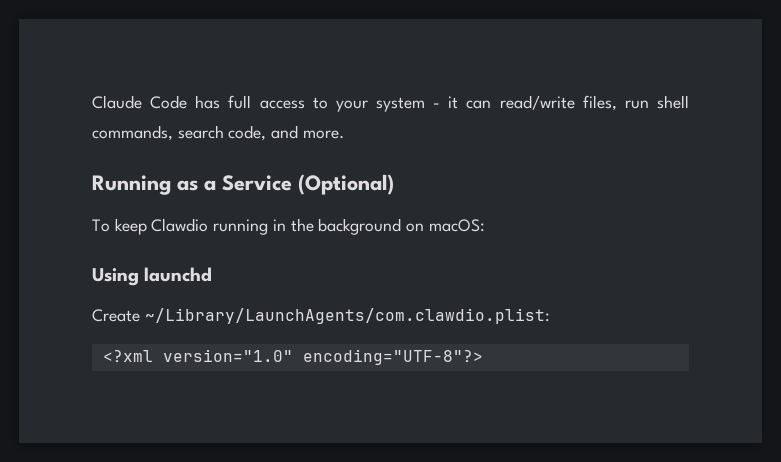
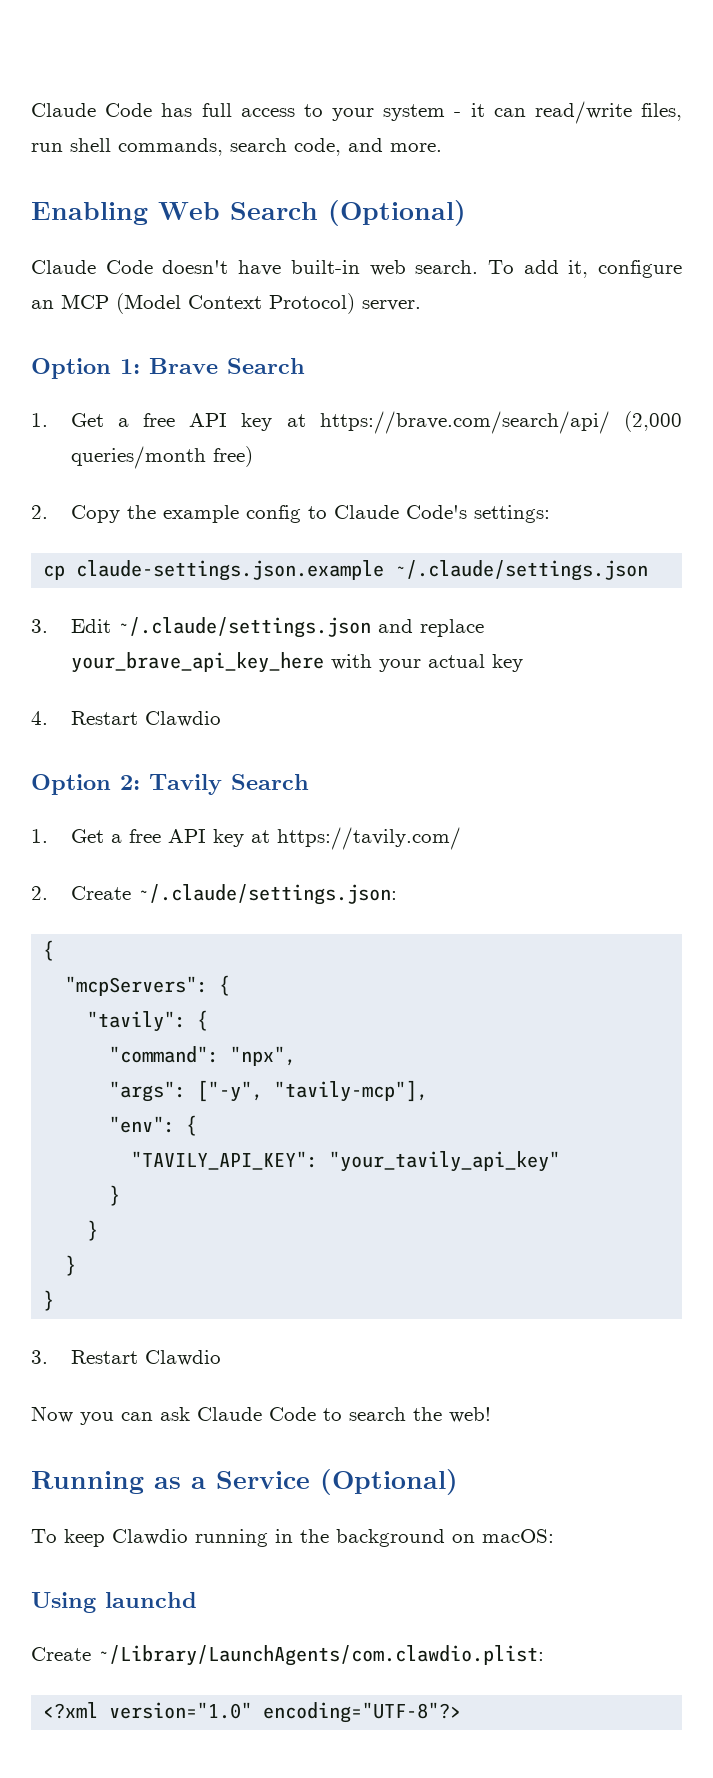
(344, 134) none -> [31,200,466,226] [31,260,682,278] [31,293,421,314] [31,358,305,379] [31,411,682,434] [70,446,253,469] [31,505,550,523] [43,560,649,581] [31,617,484,638] [70,652,523,673] [31,711,221,727] [31,774,309,795] [31,827,461,850] [31,884,397,905] [43,940,55,961] [65,975,231,996] [87,1010,209,1032] [109,1046,297,1066] [109,1080,429,1102] [109,1115,198,1136] [131,1151,561,1172] [109,1185,121,1206] [87,1220,99,1241] [65,1255,77,1276] [43,1290,55,1311] [31,1350,221,1366] [31,1406,491,1425] // Enabling Web Search (Optional) // Claude Code doesn't have built-in web search. To add it, configure an MCP (Model Context Protocol) server. // Option 1: Brave Search // 1. Get a free API key at https://brave.com/search/api/ (2,000 queries/month free) // 2. Copy the example config to Claude Code's settings: // cp claude-settings.json.example ~/.claude/settings.json // 3. Edit ~/.claude/settings.json and replace your_brave_api_key_here with your actual key // 4. Restart Clawdio // Option 2: Tavily Search // 1. Get a free API key at https://tavily.com/ // 2. Create ~/.claude/settings.json: // { // "mcpServers": { // "tavily": { // "command": "npx", // "args": ["-y", "tavily-mcp"], // "env": { // "TAVILY_API_KEY": "your_tavily_api_key" // } // } // } // } // 3. Restart Clawdio // Now you can ask Claude Code to search the web!

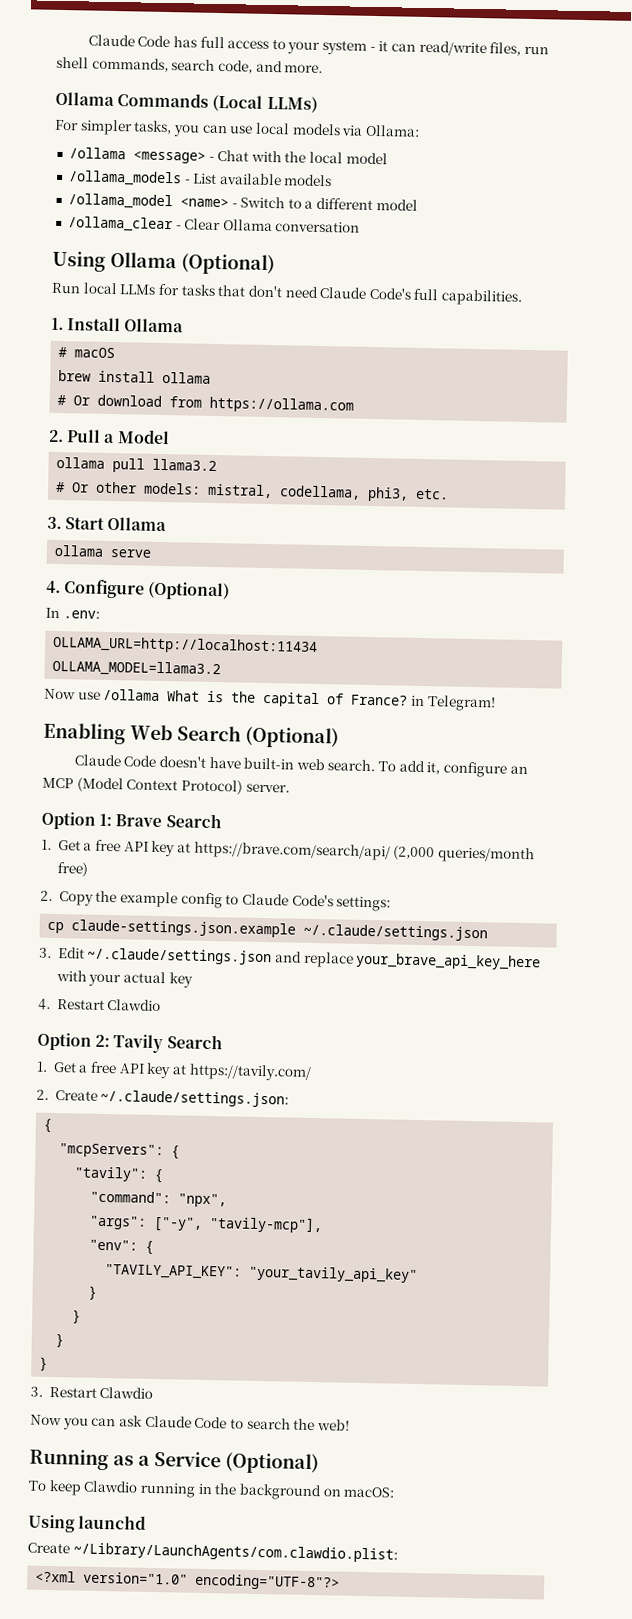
(442, 147) none -> [55,91,318,113] [54,119,420,137] [68,147,388,165] [67,170,333,187] [67,193,418,211] [67,216,361,233] [52,250,275,276] [51,282,523,306] [51,317,185,333] [58,346,116,359] [58,369,212,384] [57,394,355,414] [49,429,170,445] [56,456,218,473] [56,481,450,502] [47,516,168,532] [54,544,152,558] [46,579,231,601] [45,607,100,619] [53,635,319,656] [52,659,222,678] [44,688,496,712] // Ollama Commands (Local LLMs) // For simpler tasks, you can use local models via Ollama: // /ollama <message> - Chat with the local model // /ollama_models - List available models // /ollama_model <name> - Switch to a different model // /ollama_clear - Clear Ollama conversation // Using Ollama (Optional) // Run local LLMs for tasks that don't need Claude Code's full capabilities. // 1. Install Ollama // # macOS // brew install ollama // # Or download from https://ollama.com // 2. Pull a Model // ollama pull llama3.2 // # Or other models: mistral, codellama, phi3, etc. // 3. Start Ollama // ollama serve // 4. Configure (Optional) // In .env: // OLLAMA_URL=http://localhost:11434 // OLLAMA_MODEL=llama3.2 // Now use /ollama What is the capital of France? in Telegram!

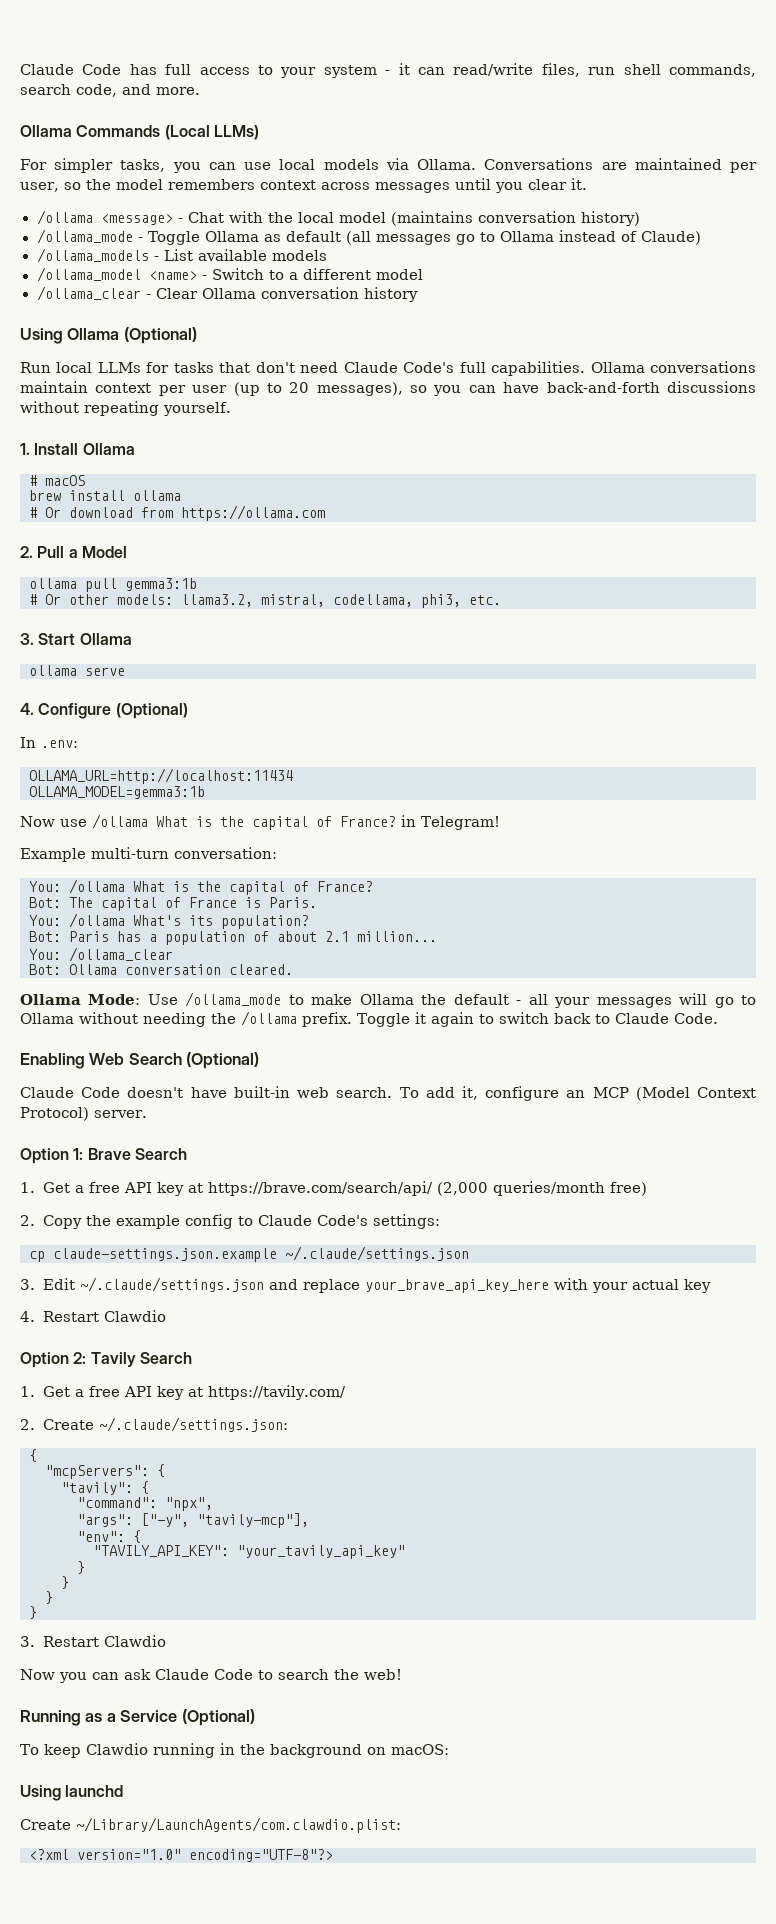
[364,124,420,137] Ollama: -> [417,158,758,173] [20,178,587,193] Ollama. Conversations are maintained per user, so the model remembers context across messages until you clear it.
(388, 158) none -> [390,211,640,226] [36,229,702,245] (maintains conversation history) // /ollama_mode - Toggle Ollama as default (all messages go to Ollama instead of Claude)
(361, 227) none -> [363,287,418,302] history
(523, 297) none -> [590,361,756,373] [20,381,756,396] [20,401,231,416] Ollama conversations maintain context per user (up to 20 messages), so you can have back-and-forth discussions without repeating yourself.
[152,458,218,472] llama3.2 -> [125,578,197,591] gemma3:1b
(202, 488) none -> [181,594,253,607] llama3.2,
[52,659,222,678] OLLAMA_MODEL=llama3.2 -> [29,786,205,799] OLLAMA_MODEL=gemma3:1b
(496, 703) none -> [20,847,277,862] [29,879,373,895] [29,897,317,911] [29,913,309,929] [29,931,437,945] [29,947,173,962] [29,964,293,975] [20,992,756,1008] [20,1011,718,1027] // Example multi-turn conversation: // You: /ollama What is the capital of France? // Bot: The capital of France is Paris. // You: /ollama What's its population? // Bot: Paris has a population of about 2.1 million... // You: /ollama_clear // Bot: Ollama conversation cleared. // Ollama Mode: Use /ollama_mode to make Ollama the default - all your messages will go to Ollama without needing the /ollama prefix. Toggle it again to switch back to Claude Code.

